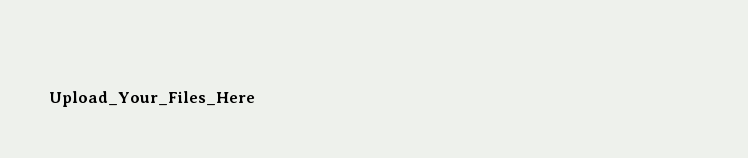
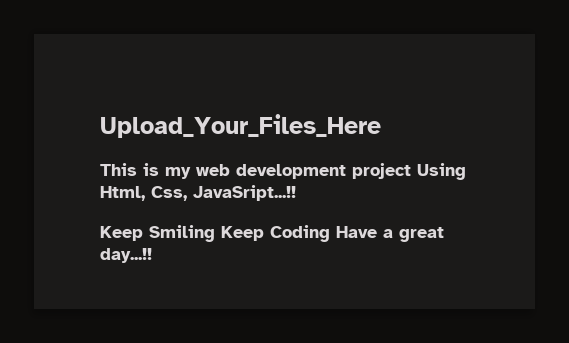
(255, 99) none -> [100,163,466,180] [100,185,296,201] [100,225,444,242] [100,248,152,263] // This is my web development project Using Html, Css, JavaSript...!! // Keep Smiling Keep Coding Have a great day...!!

